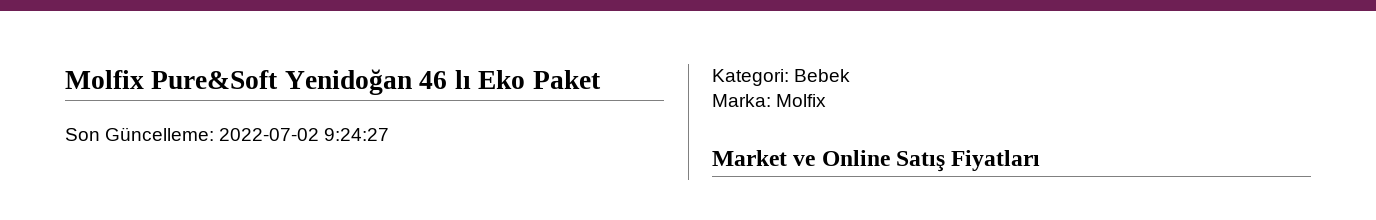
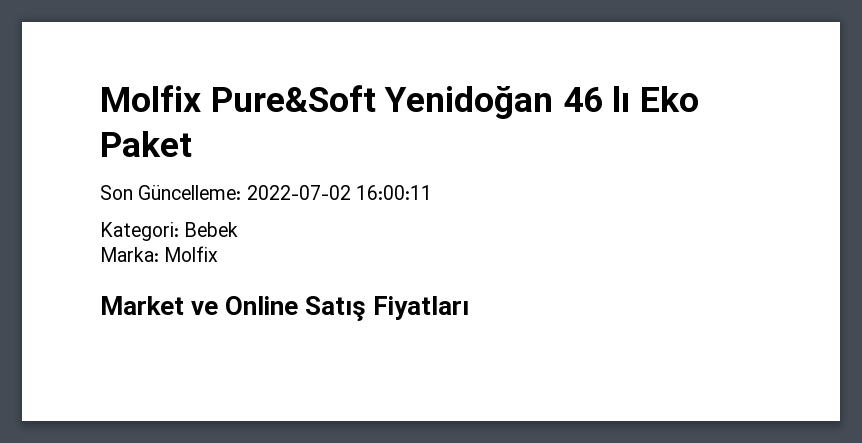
[324,128,390,141] 9:24:27 -> [355,185,432,200] 16:00:11

